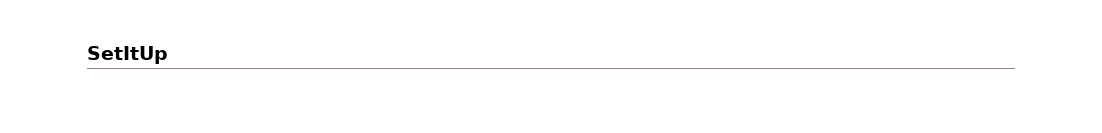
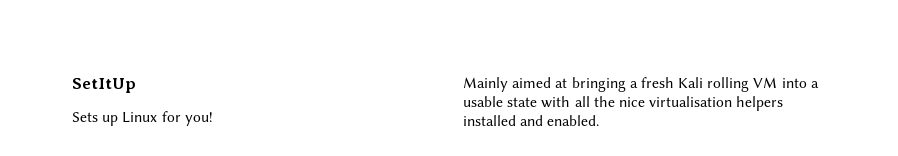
(168, 55) none -> [72,111,213,126] [463,77,819,92] [463,96,784,111] [463,115,600,126] // Sets up Linux for you! // Mainly aimed at bringing a fresh Kali rolling VM into a usable state with all the nice virtualisation helpers installed and enabled.

